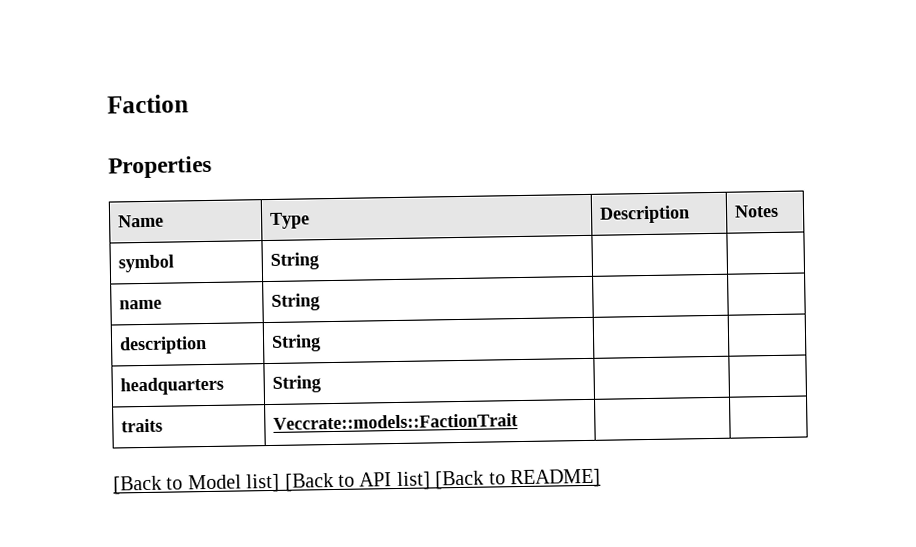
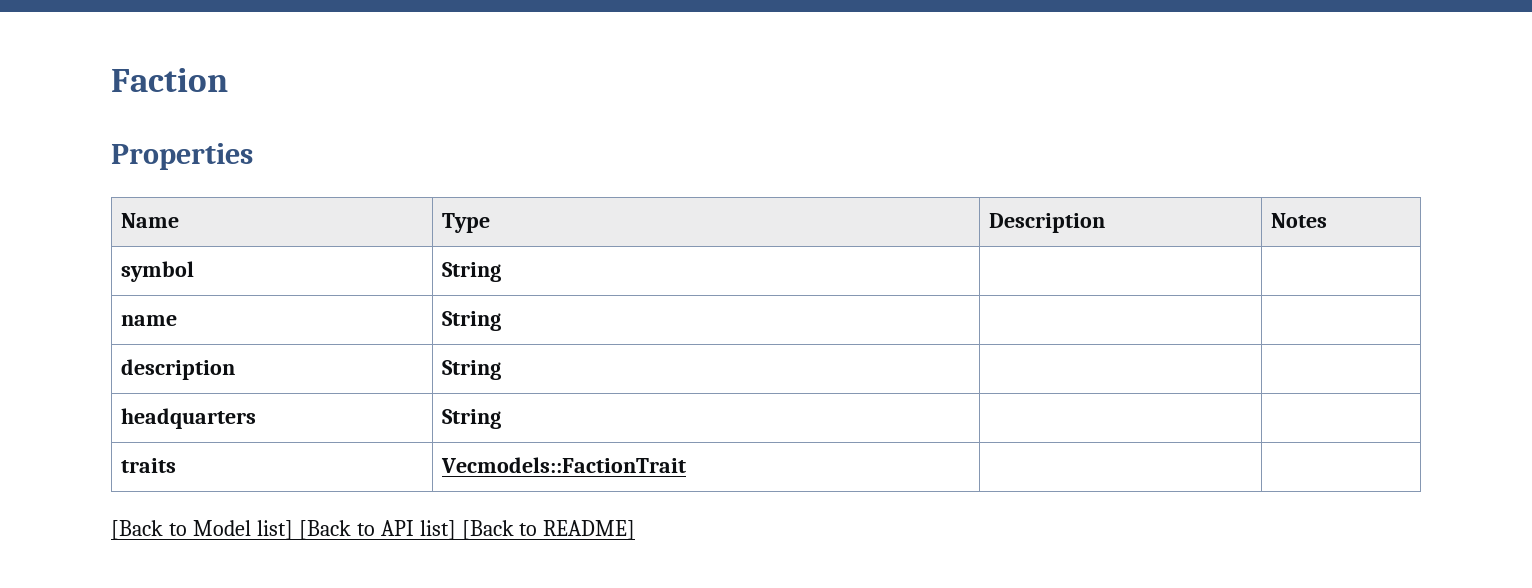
[272,413,518,430] Veccrate::models::FactionTrait -> [440,457,686,473] Vecmodels::FactionTrait

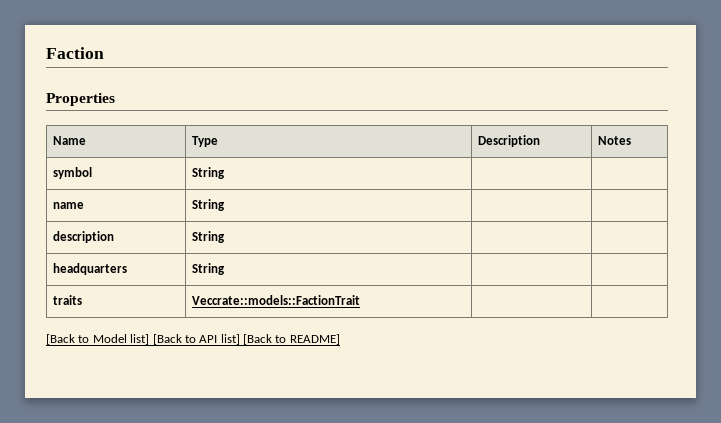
[440,457,686,473] Vecmodels::FactionTrait -> [192,295,361,305] Veccrate::models::FactionTrait

